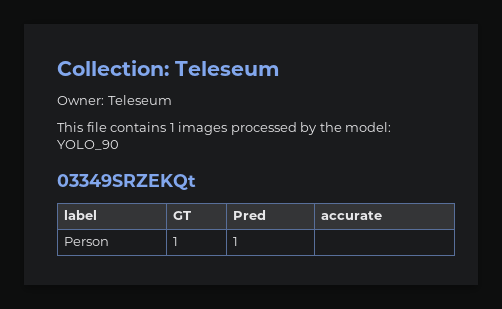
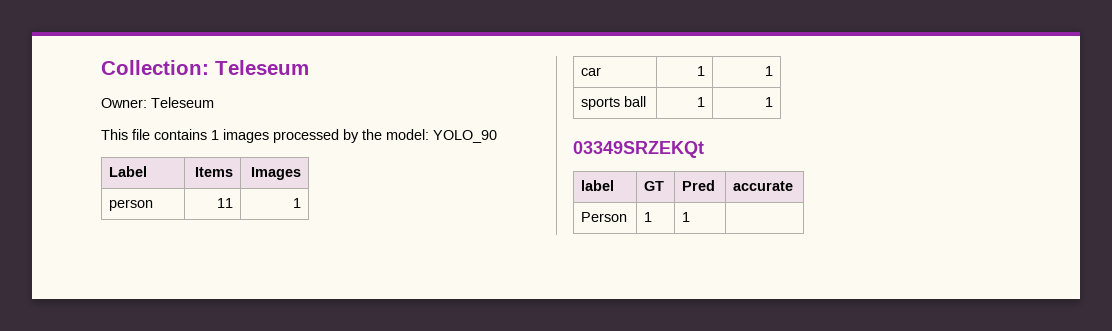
(119, 145) none -> [109,166,148,177] [194,167,233,177] [250,167,301,180] [109,199,154,211] [216,198,233,208] [292,198,301,208] [581,67,602,76] [696,66,705,76] [764,66,773,76] [581,96,647,110] [696,97,705,107] [764,97,773,107] // Label | Items | Images // person | 11 | 1 // car | 1 | 1 // sports ball | 1 | 1

